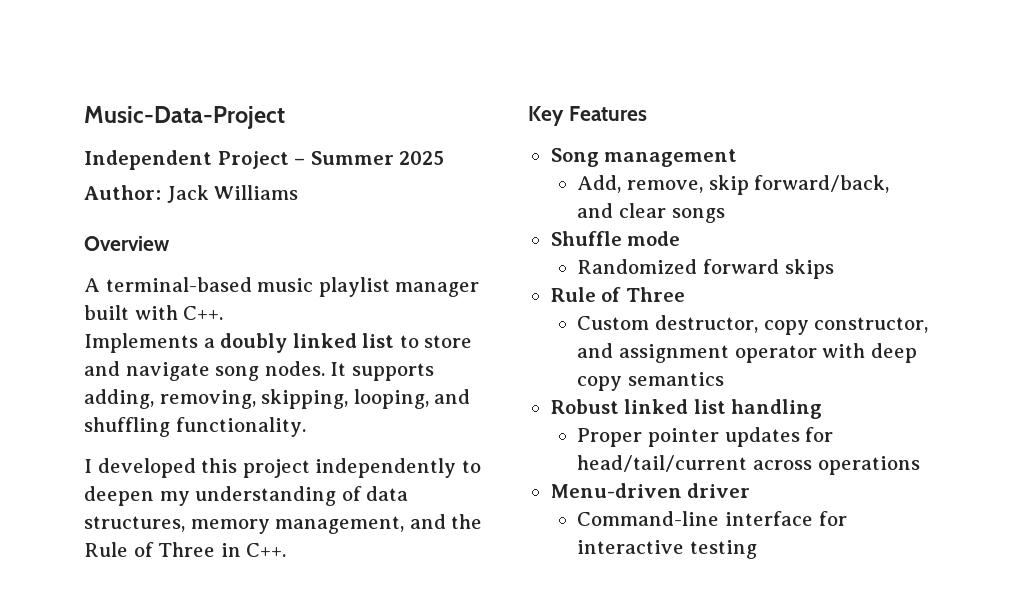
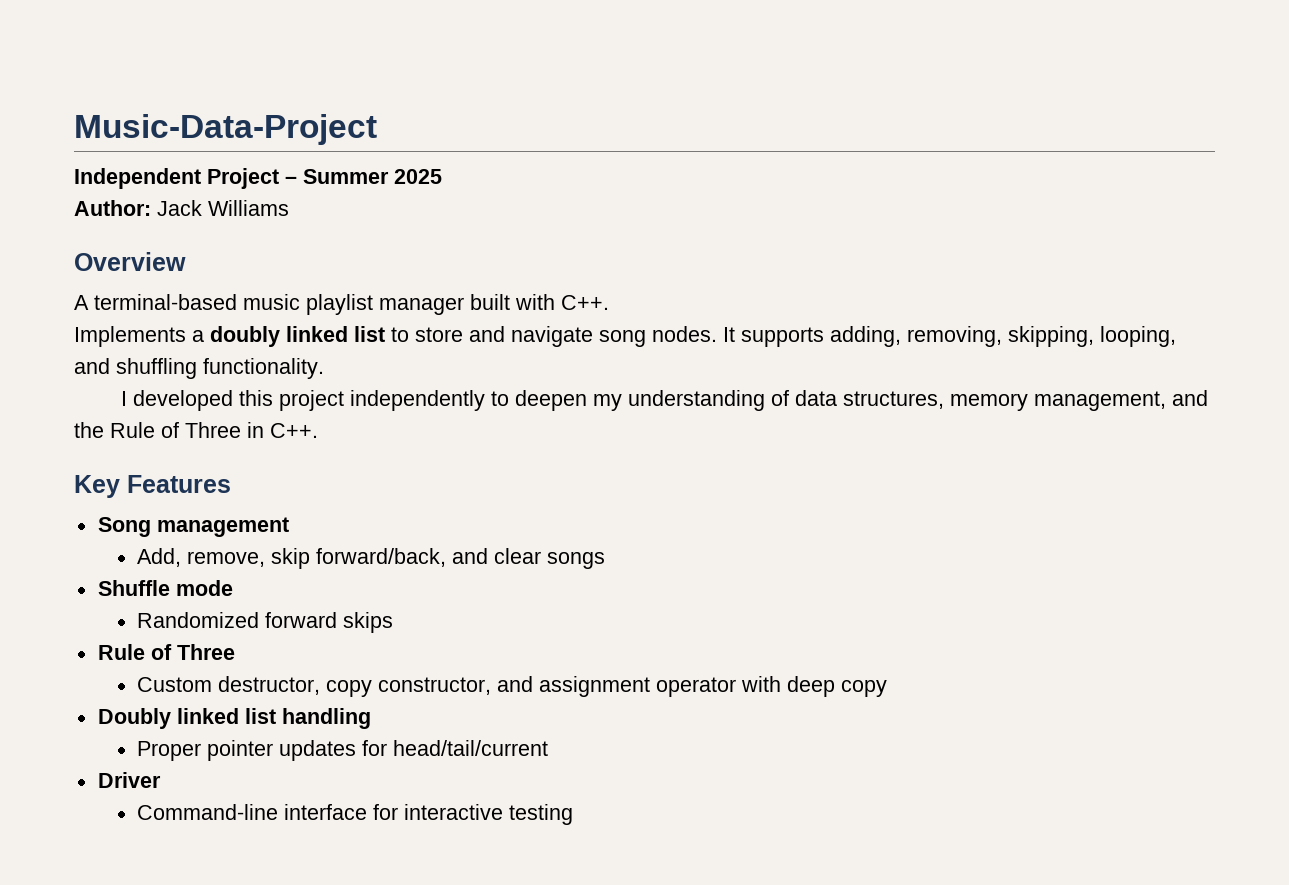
[628,372,725,386] [550,399,619,414] semantics // Robust -> [97,708,171,729] // Doubly
[753,456,920,475] [550,483,751,498] across operations // Menu-driven driver -> [97,772,161,788] // Driver

